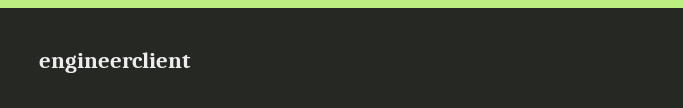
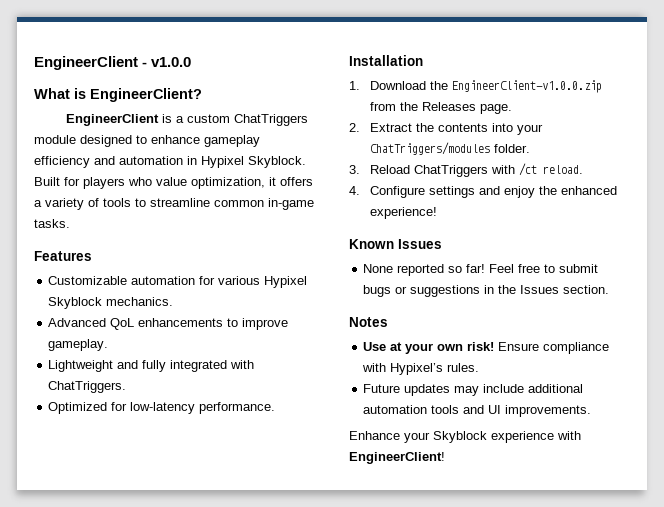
[39,52,191,73] engineerclient -> [34,56,192,70] [34,88,202,102] [66,114,309,126] [34,135,260,147] [34,156,306,168] [34,177,313,189] [34,198,314,210] [34,219,70,228] [34,251,92,261] [48,276,308,288] [48,297,174,309] [48,318,289,330] [48,339,109,351] [48,360,255,372] [48,381,127,393] [48,402,276,414] [349,55,423,66] [349,80,603,93] [370,102,513,114] [349,123,544,135] [370,142,531,155] [349,163,584,177] [349,186,618,198] [370,207,438,219] [349,239,442,249] [363,264,599,276] [363,285,610,297] [349,317,388,327] [363,342,610,354] [362,363,480,375] [363,384,584,396] [363,405,592,417] [349,431,581,443] [349,452,445,464] EngineerClient - v1.0.0 // What is EngineerClient? // EngineerClient is a custom ChatTriggers module designed to enhance gameplay efficiency and automation in Hypixel Skyblock. Built for players who value optimization, it offers a variety of tools to streamline common in-game tasks. // Features // Customizable automation for various Hypixel Skyblock mechanics. // Advanced QoL enhancements to improve gameplay. // Lightweight and fully integrated with ChatTriggers. // Optimized for low-latency performance. // Installation // 1. Download the EngineerClient-v1.0.0.zip from the Releases page. // 2. Extract the contents into your ChatTriggers/modules folder. // 3. Reload ChatTriggers with /ct reload. // 4. Configure settings and enjoy the enhanced experience! // Known Issues // None reported so far! Feel free to submit bugs or suggestions in the Issues section. // Notes // Use at your own risk! Ensure compliance with Hypixel’s rules. // Future updates may include additional automation tools and UI improvements. // Enhance your Skyblock experience with EngineerClient!

